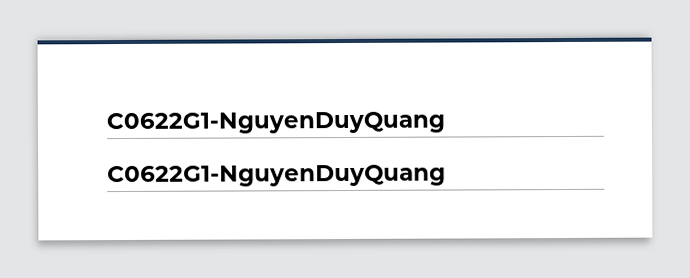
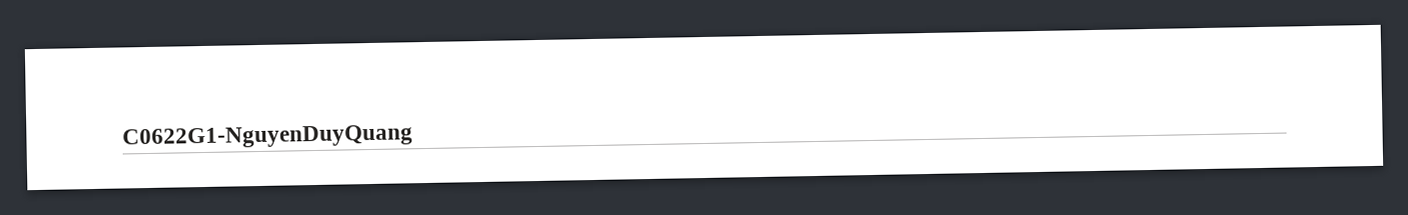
[106,111,445,135] [107,164,446,188] C0622G1-NguyenDuyQuang // C0622G1-NguyenDuyQuang -> [122,124,413,150] C0622G1-NguyenDuyQuang

